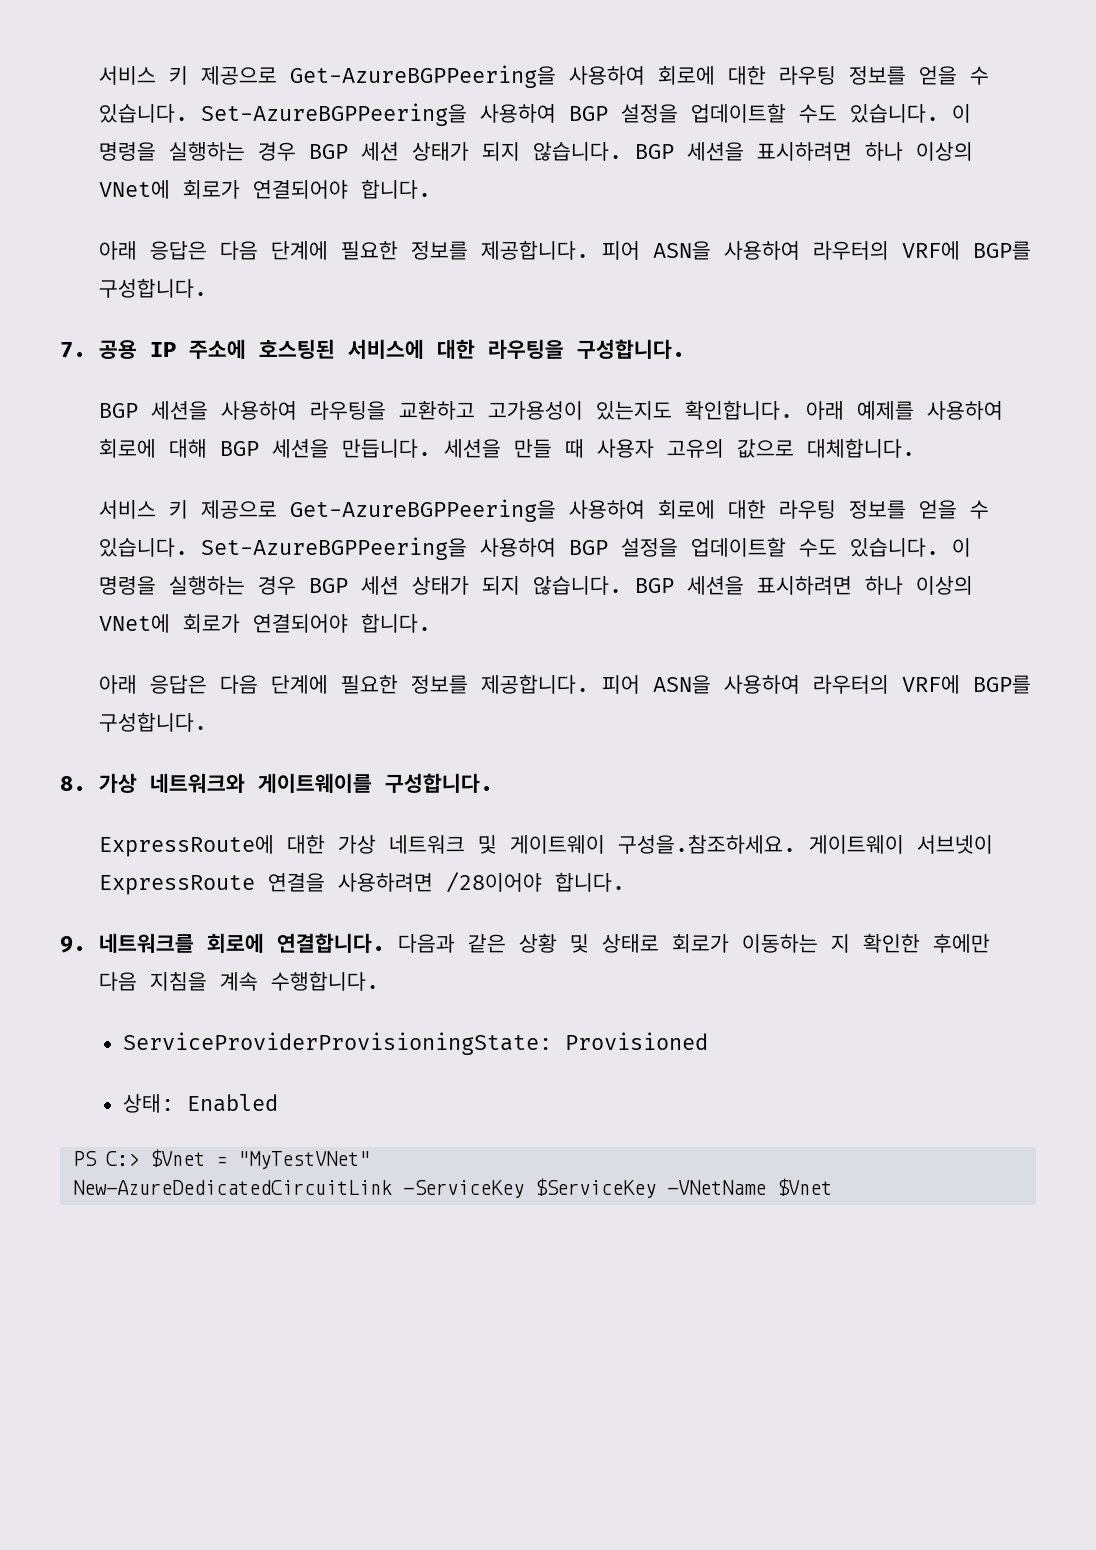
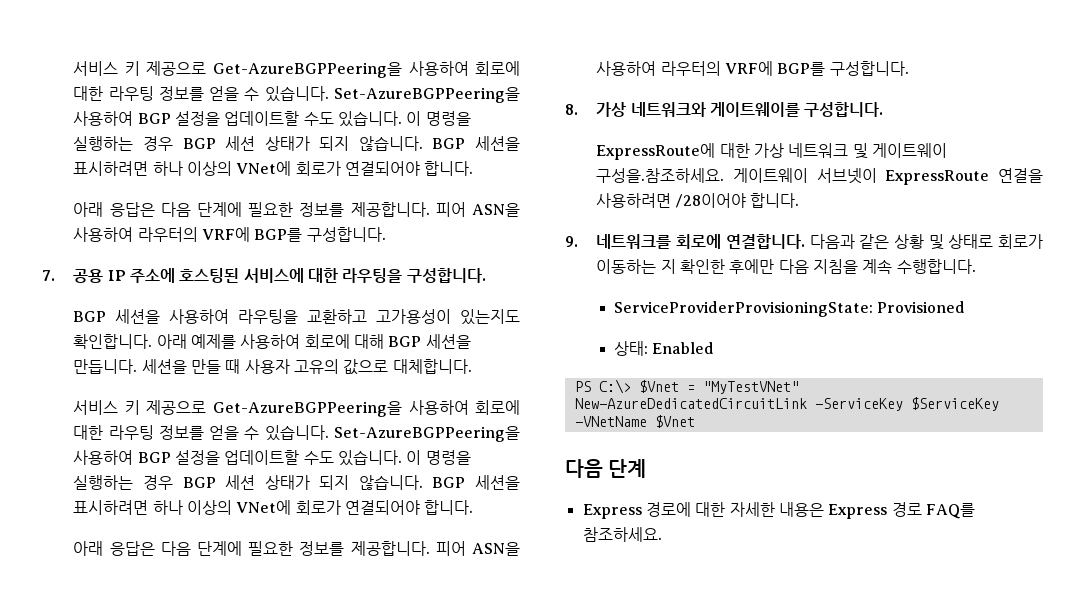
[105,1151,139,1166] C:> -> [598,379,631,394] C:\>
(832, 1187) none -> [565,459,647,478] [582,502,975,519] [582,527,662,542] // 다음 단계 // Express 경로에 대한 자세한 내용은 Express 경로 FAQ를 참조하세요.

